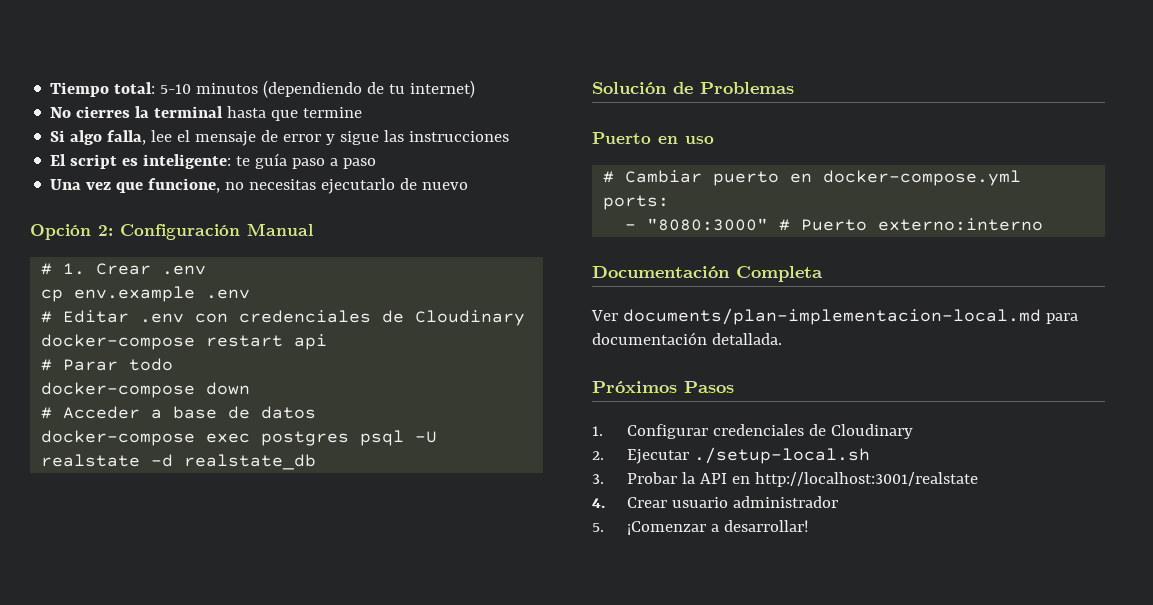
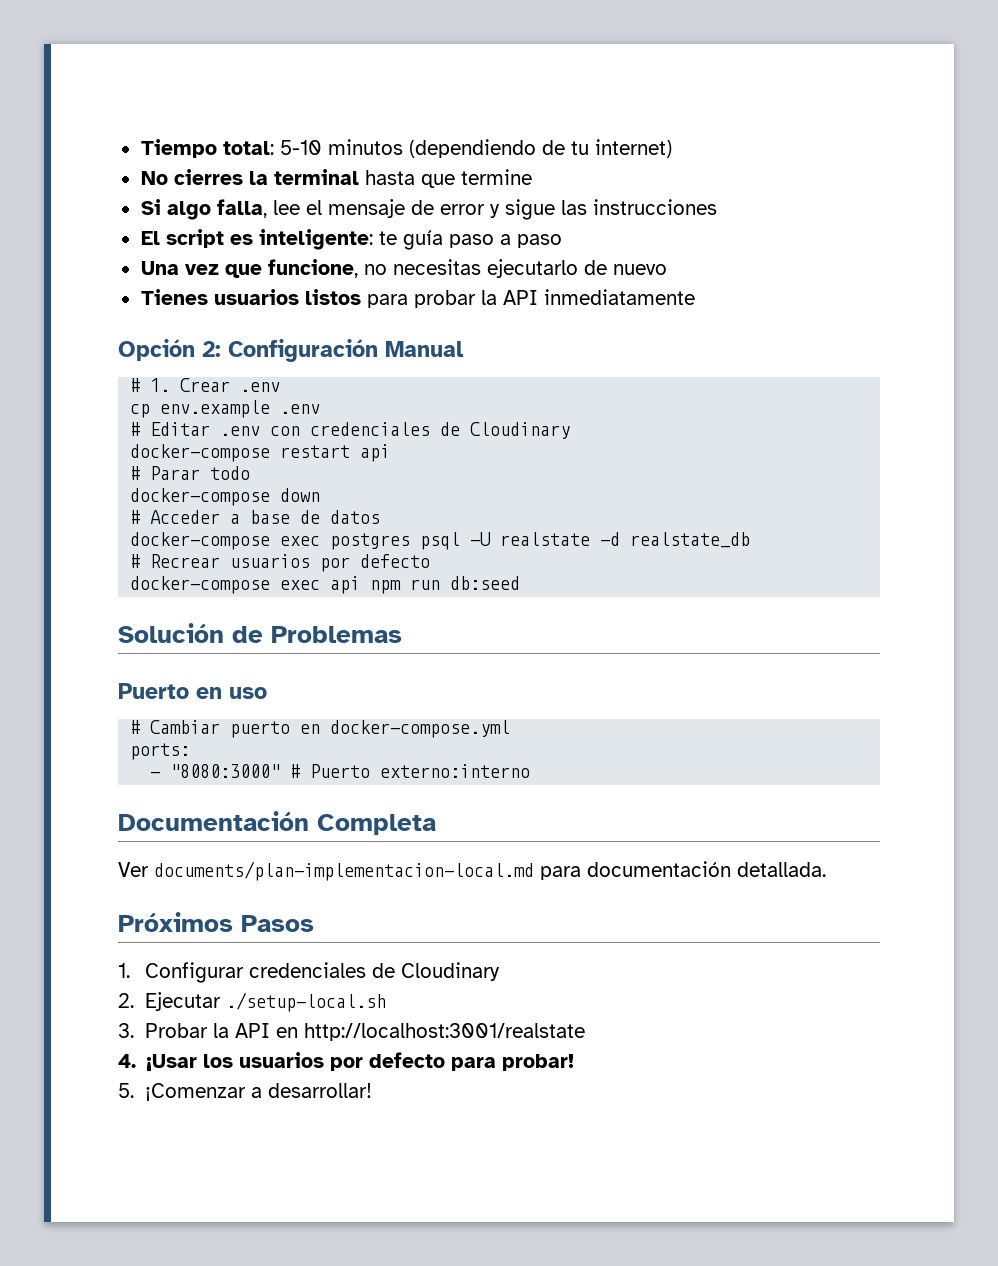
(469, 186) none -> [140,289,695,308] // Tienes usuarios listos para probar la API inmediatamente
(317, 462) none -> [130,554,431,572] [130,576,521,594] // # Recrear usuarios por defecto // docker-compose exec api npm run db:seed
[627,496,839,508] Crear usuario administrador -> [146,1052,575,1071] ¡Usar los usuarios por defecto para probar!

